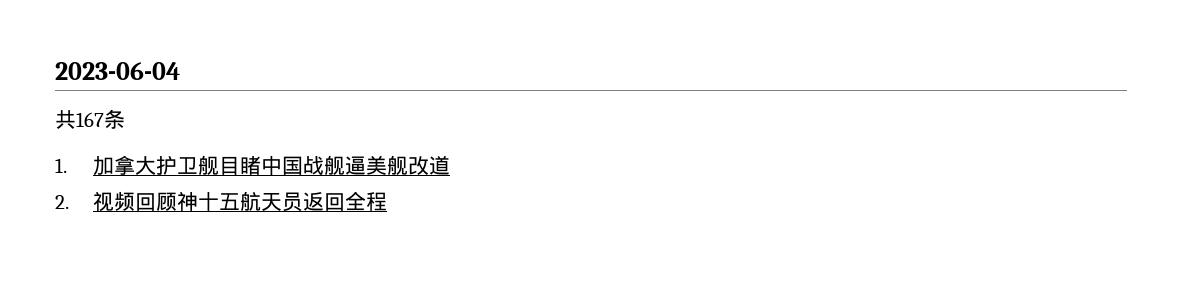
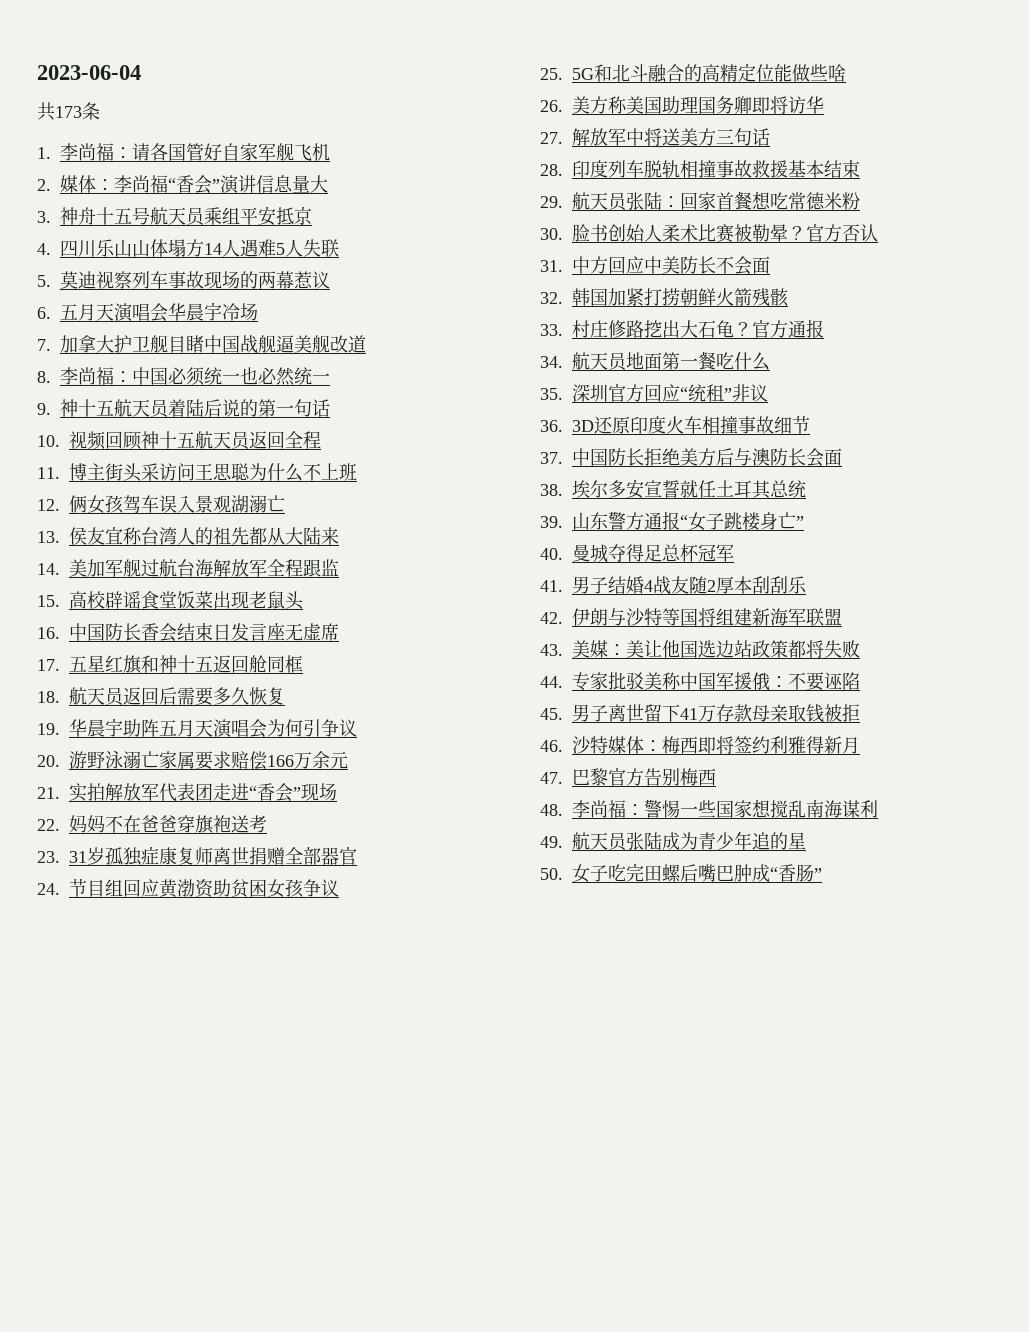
[76,112,104,127] 167 -> [55,106,82,118] 173
(67, 165) none -> [60,143,330,161] [37,175,328,194] [37,206,312,226] [37,239,339,257] [37,271,330,289] [37,302,258,322] [37,339,51,351] 李尚福：请各国管好自家军舰飞机 // 2.媒体：李尚福“香会”演讲信息量大 // 3.神舟十五号航天员乘组平安抵京 // 4.四川乐山山体塌方14人遇难5人失联 // 5.莫迪视察列车事故现场的两幕惹议 // 6.五月天演唱会华晨宇冷场 // 7.
[55,195,69,209] 2. -> [37,367,330,386] [37,399,330,418] [37,435,60,447] 8.李尚福：中国必须统一也必然统一 // 9.神十五航天员着陆后说的第一句话 // 10.
(387, 201) none -> [37,463,357,482] [37,495,285,514] [37,527,339,545] [37,559,339,577] [37,591,304,610] [37,623,339,642] [37,655,303,674] [37,687,285,706] [37,718,357,738] [37,751,348,770] [37,783,337,802] [37,815,267,834] [37,847,357,866] [37,879,339,898] [540,63,846,83] [540,96,824,114] [540,128,770,146] [540,160,860,178] [540,191,860,211] [540,224,878,243] [540,256,770,275] [540,288,789,307] [540,319,824,338] [540,351,770,371] [540,384,768,402] [540,416,810,434] [540,448,842,467] [540,479,806,499] [540,511,804,531] [540,544,734,563] [540,576,807,595] [540,608,842,626] [540,640,860,658] [540,672,860,691] [540,704,860,723] [540,736,860,754] [540,768,716,786] [540,799,878,818] [540,831,806,851] [540,863,822,883] // 11.博主街头采访问王思聪为什么不上班 // 12.俩女孩驾车误入景观湖溺亡 // 13.侯友宜称台湾人的祖先都从大陆来 // 14.美加军舰过航台海解放军全程跟监 // 15.高校辟谣食堂饭菜出现老鼠头 // 16.中国防长香会结束日发言座无虚席 // 17.五星红旗和神十五返回舱同框 // 18.航天员返回后需要多久恢复 // 19.华晨宇助阵五月天演唱会为何引争议 // 20.游野泳溺亡家属要求赔偿166万余元 // 21.实拍解放军代表团走进“香会”现场 // 22.妈妈不在爸爸穿旗袍送考 // 23. 31岁孤独症康复师离世捐赠全部器官 // 24.节目组回应黄渤资助贫困女孩争议 // 25. 5G和北斗融合的高精定位能做些啥 // 26.美方称美国助理国务卿即将访华 // 27.解放军中将送美方三句话 // 28.印度列车脱轨相撞事故救援基本结束 // 29.航天员张陆：回家首餐想吃常德米粉 // 30.脸书创始人柔术比赛被勒晕？官方否认 // 31.中方回应中美防长不会面 // 32.韩国加紧打捞朝鲜火箭残骸 // 33.村庄修路挖出大石龟？官方通报 // 34.航天员地面第一餐吃什么 // 35.深圳官方回应“统租”非议 // 36. 3D还原印度火车相撞事故细节 // 37.中国防长拒绝美方后与澳防长会面 // 38.埃尔多安宣誓就任土耳其总统 // 39.山东警方通报“女子跳楼身亡” // 40.曼城夺得足总杯冠军 // 41.男子结婚4战友随2厚本刮刮乐 // 42.伊朗与沙特等国将组建新海军联盟 // 43.美媒：美让他国选边站政策都将失败 // 44.专家批驳美称中国军援俄：不要诬陷 // 45.男子离世留下41万存款母亲取钱被拒 // 46.沙特媒体：梅西即将签约利雅得新月 // 47.巴黎官方告别梅西 // 48.李尚福：警惕一些国家想搅乱南海谋利 // 49.航天员张陆成为青少年追的星 // 50.女子吃完田螺后嘴巴肿成“香肠”

